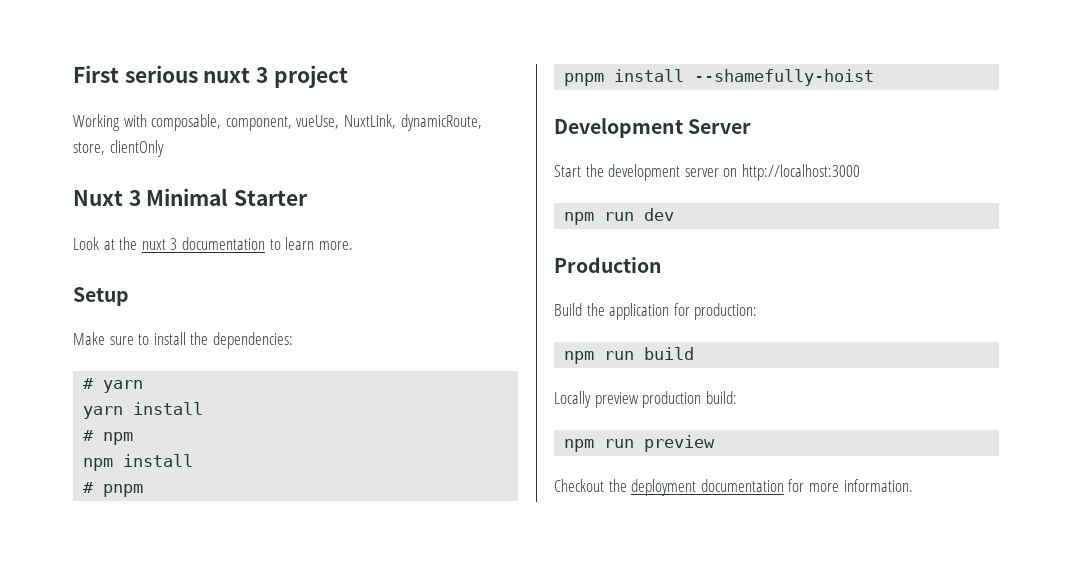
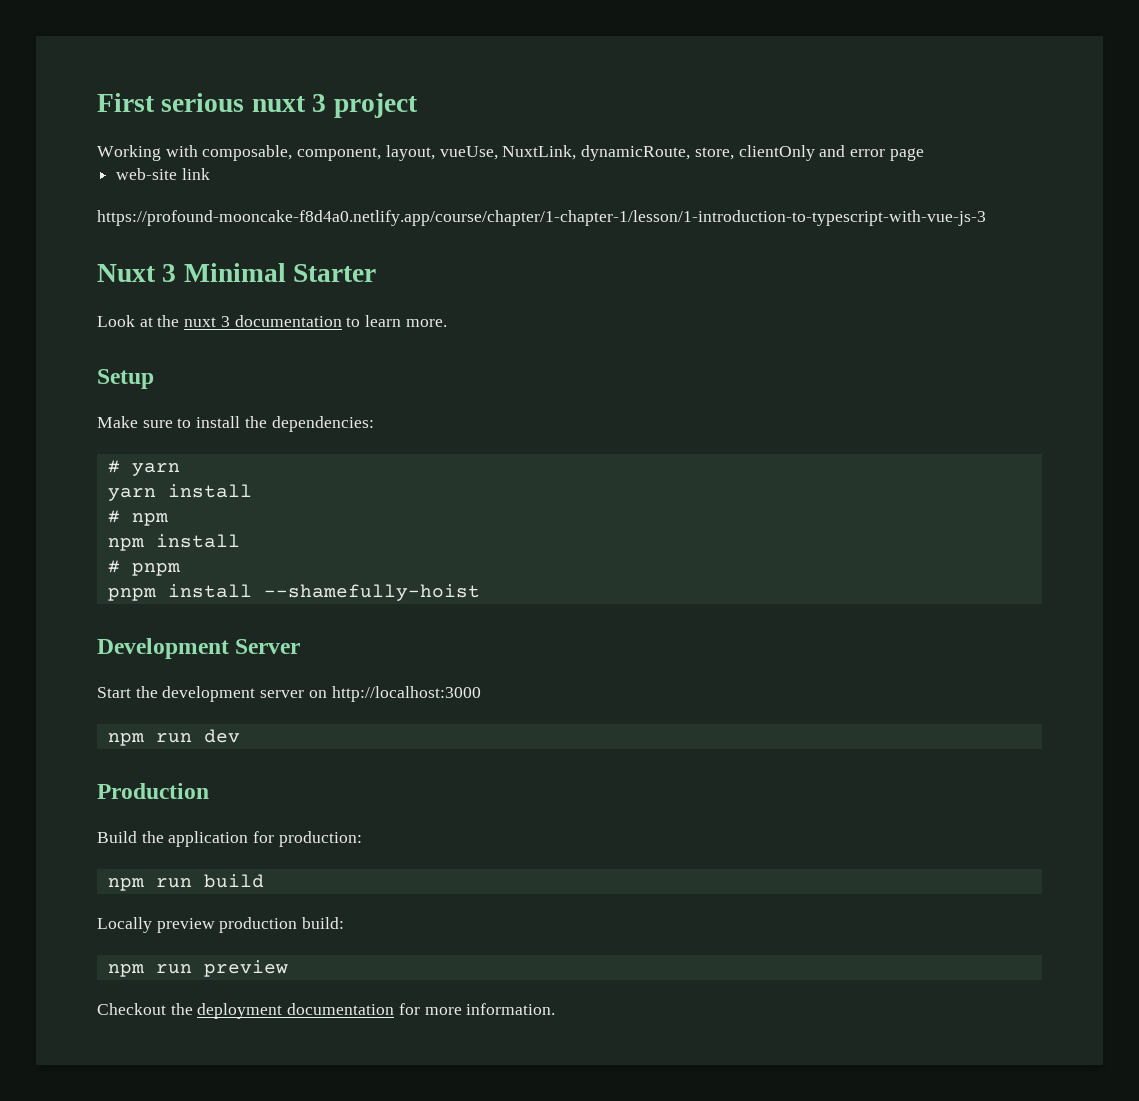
(292, 123) none -> [385,145,435,161] layout,
(164, 148) none -> [819,145,924,161] [116,168,210,180] [97,210,986,226] and error page // web-site link // https://profound-mooncake-f8d4a0.netlify.app/course/chapter/1-chapter-1/lesson/1-introduction-to-typescript-with-vue-js-3

